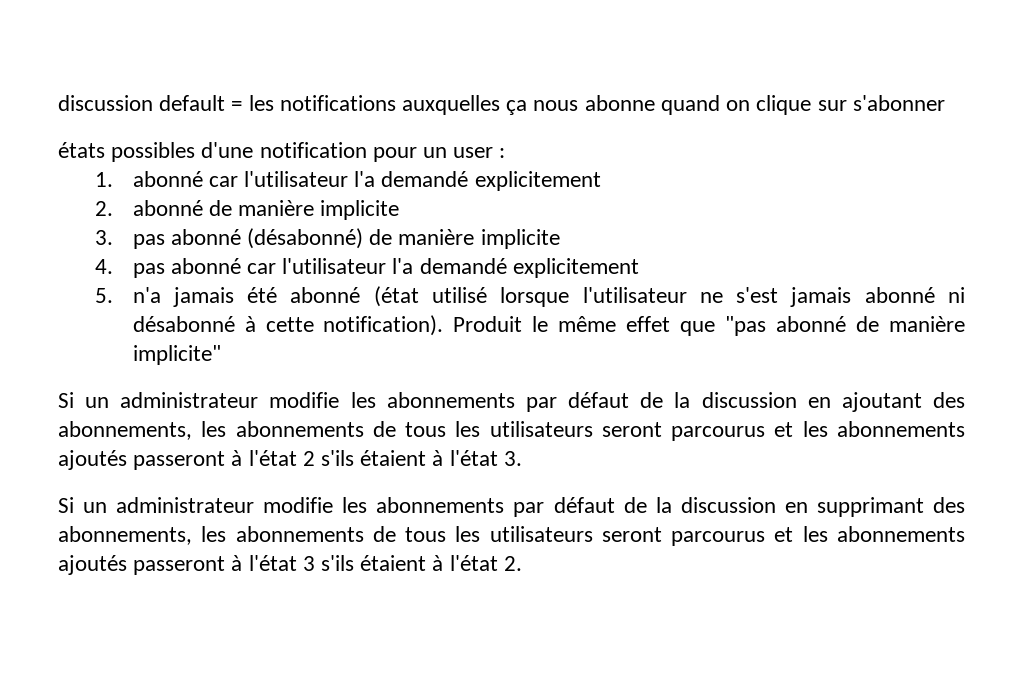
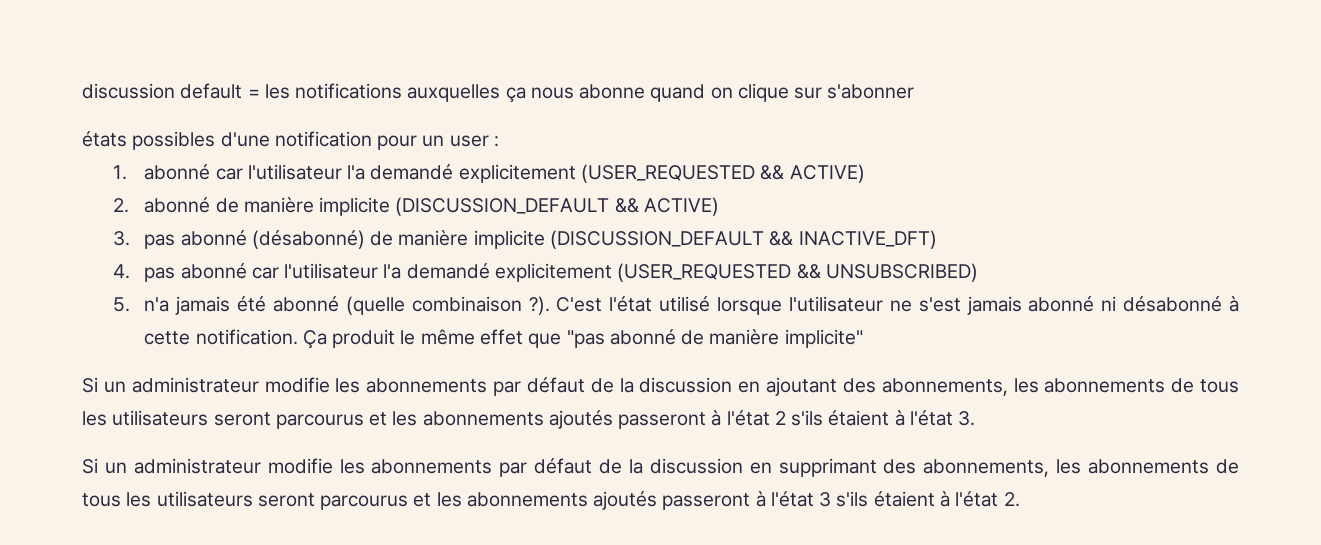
(601, 181) none -> [581,164,865,183] (USER_REQUESTED && ACTIVE)
(400, 210) none -> [395,197,720,216] (DISCUSSION_DEFAULT && ACTIVE)
(560, 239) none -> [550,230,937,249] (DISCUSSION_DEFAULT && INACTIVE_DFT)
(639, 268) none -> [617,263,978,282] (USER_REQUESTED && UNSUBSCRIBED)
[373,286,419,307] (état -> [345,296,653,315] (quelle combinaison ?). C'est l'état
[323,315,523,336] notification). Produit -> [195,329,396,349] notification. Ça produit

